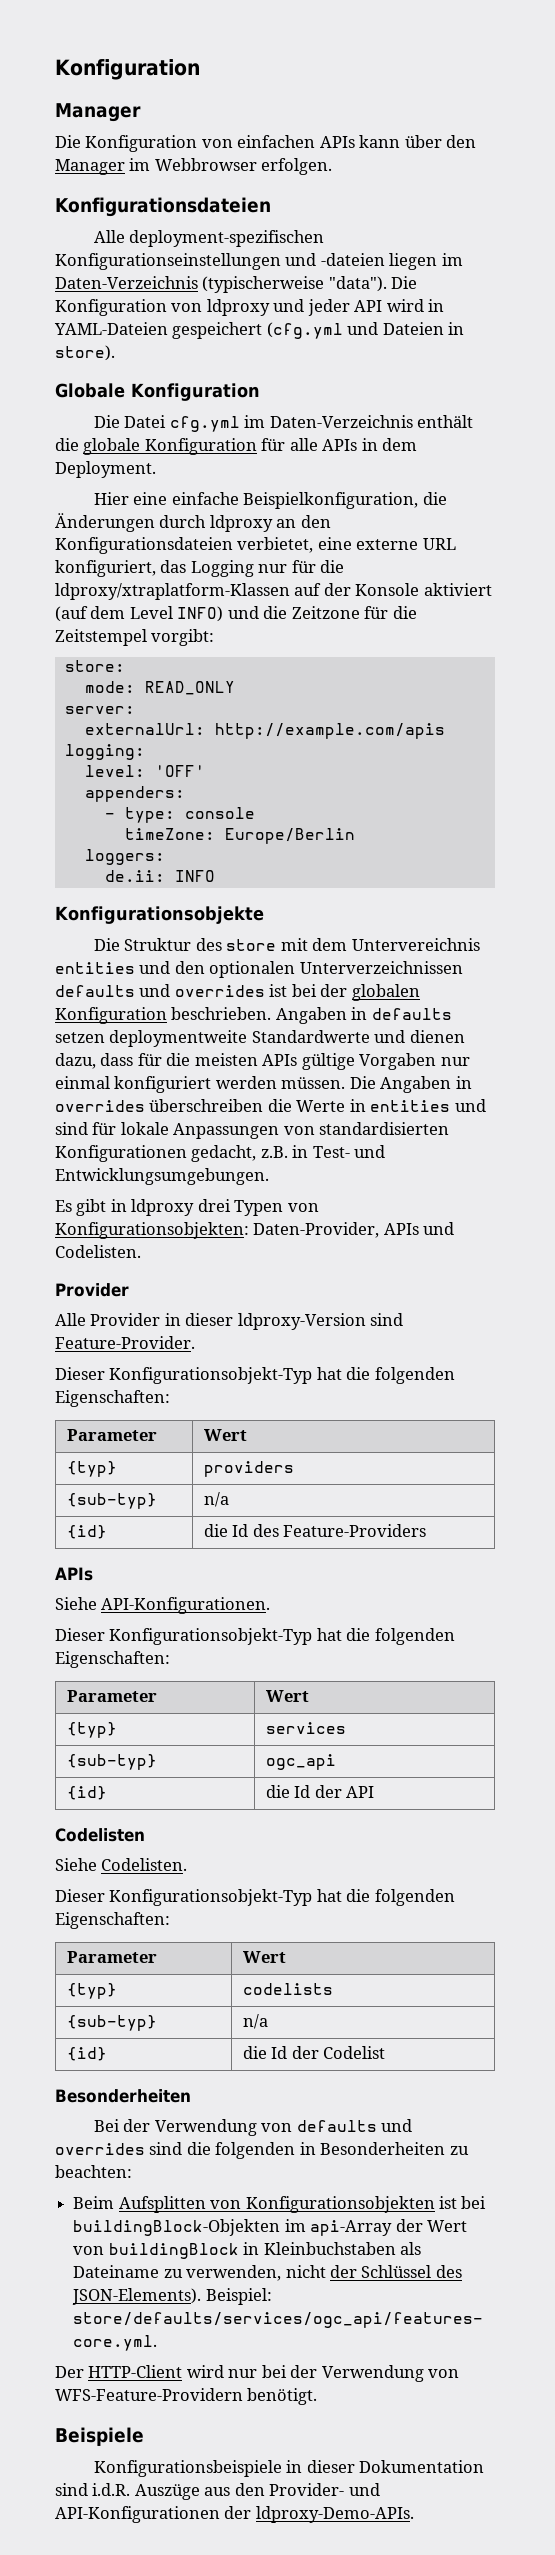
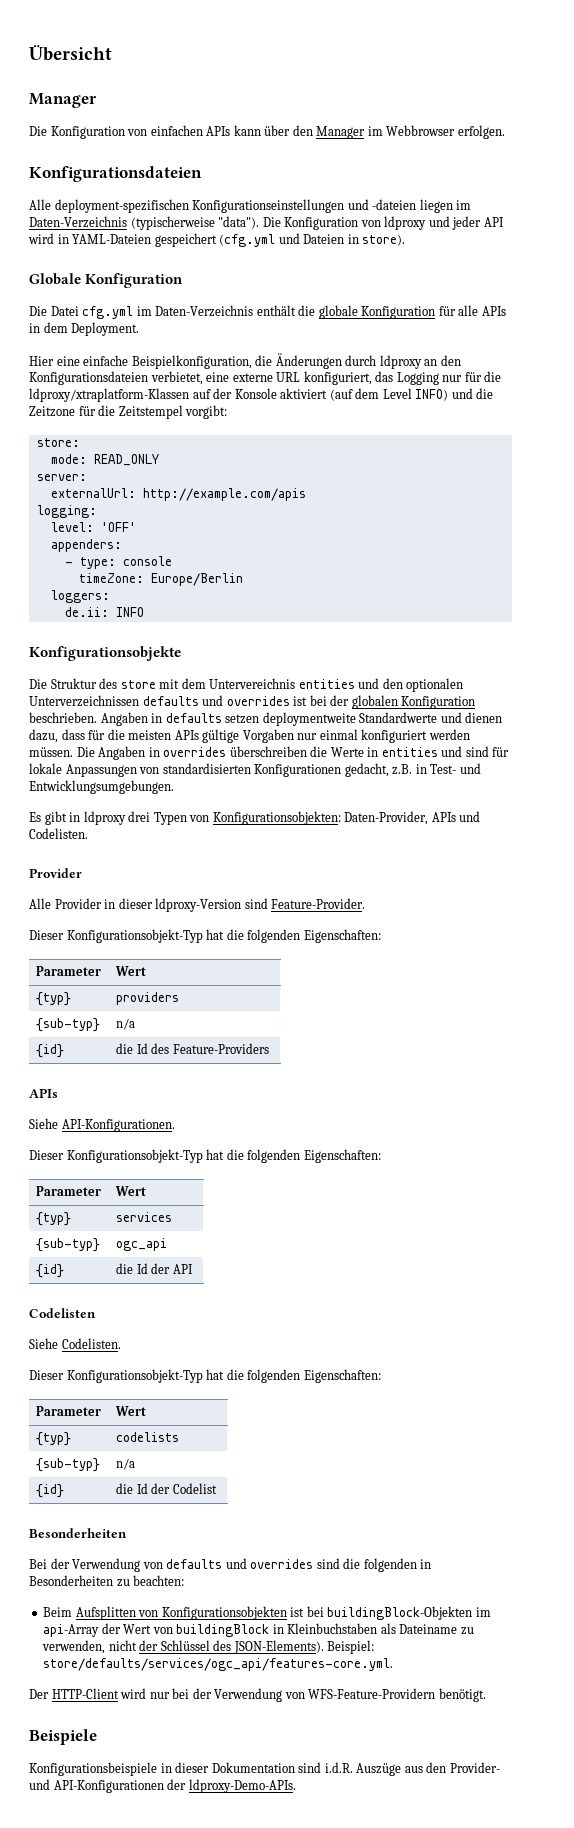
[55,59,200,80] Konfiguration -> [29,45,112,61] Übersicht

